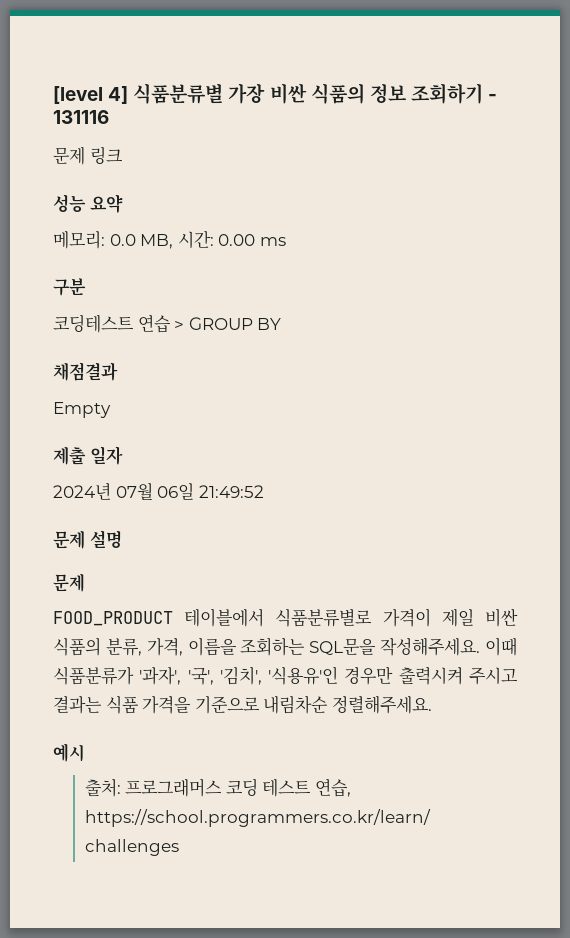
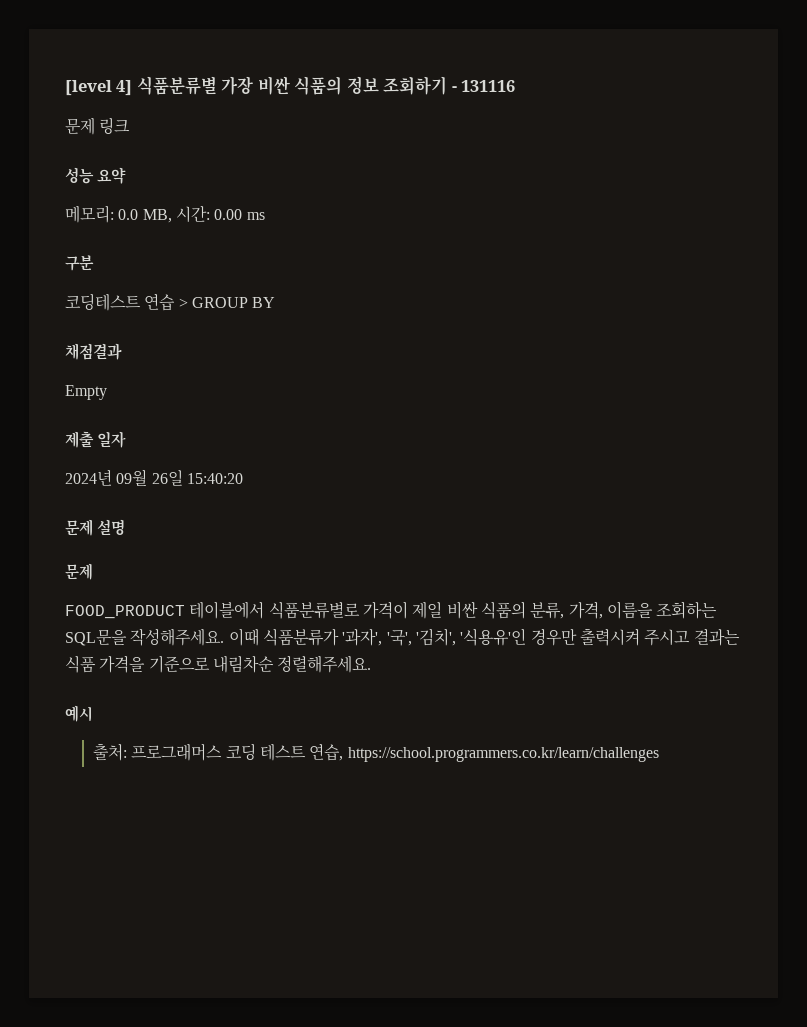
[115,483,264,500] 07월 06일 21:49:52 -> [116,469,243,486] 09월 26일 15:40:20

